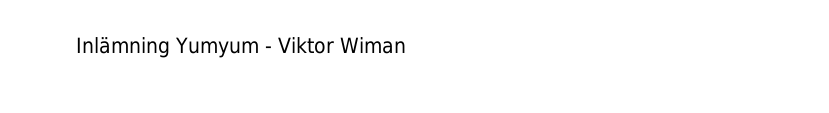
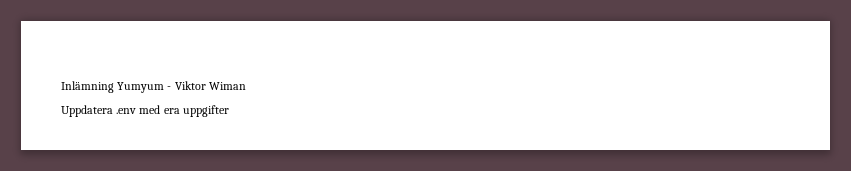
(406, 45) none -> [61,105,229,117] // Uppdatera .env med era uppgifter

